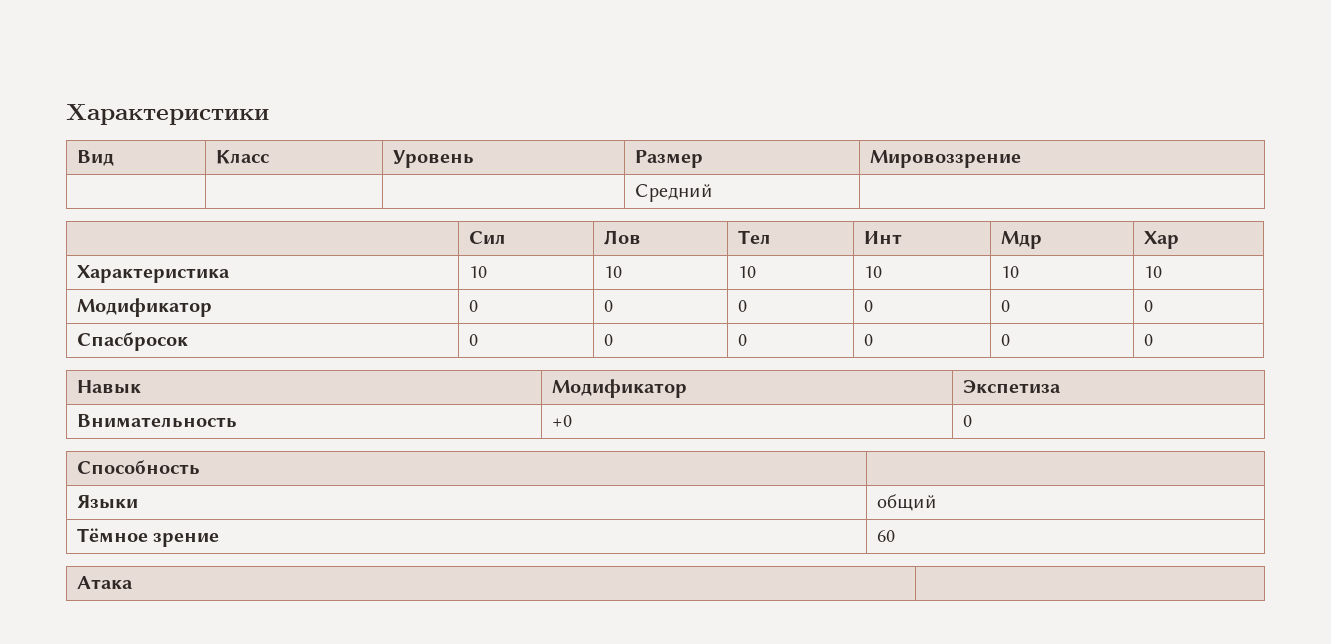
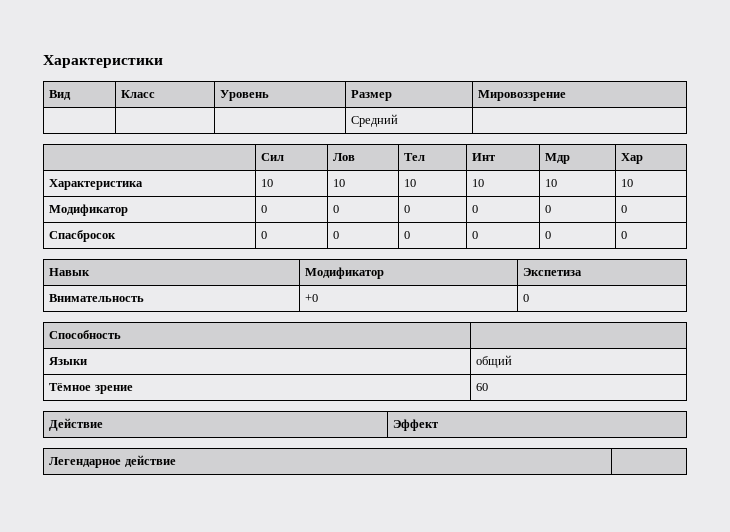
[76,576,133,589] Атака -> [49,418,104,431] [393,419,439,431] [49,455,176,468] Действие | Эффект // Легендарное действие

